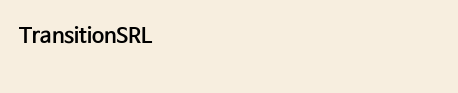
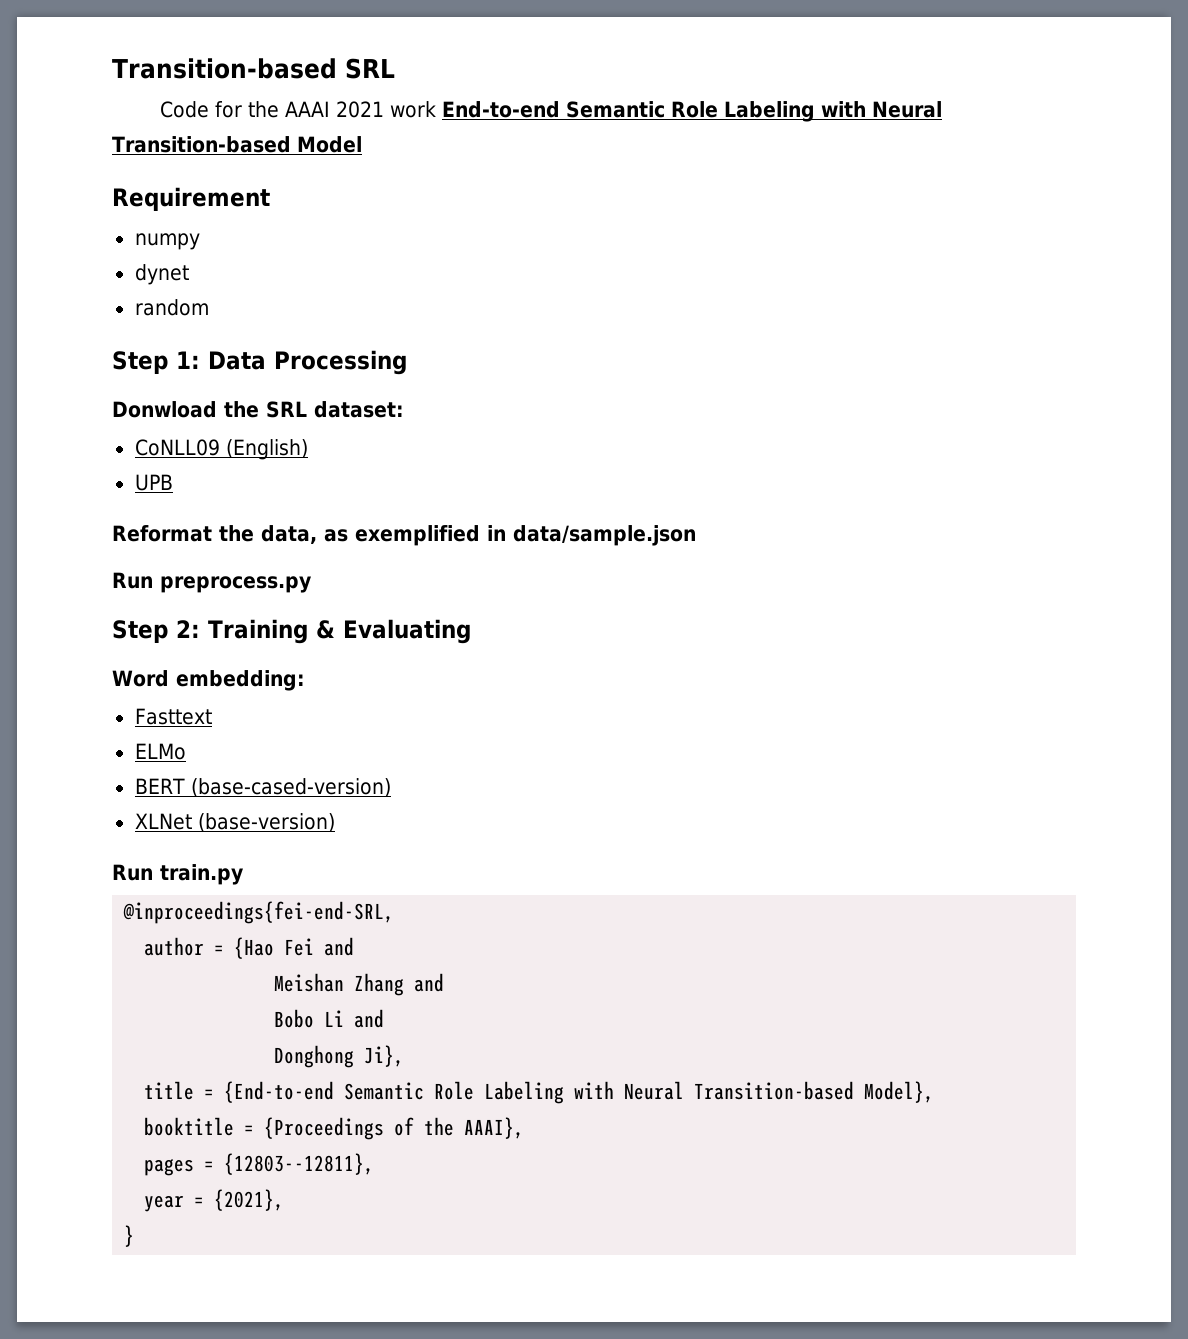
[19,26,153,44] TransitionSRL -> [112,58,395,79] [160,101,943,122] [112,136,362,153] [112,187,270,211] [134,233,200,250] [134,264,189,285] [134,299,209,316] [112,350,407,375] [112,401,404,418] [134,439,308,460] [134,474,173,491] [112,525,696,546] [112,572,311,593] [112,619,471,644] [112,670,305,691] [134,708,212,725] [134,743,186,760] [134,778,391,797] [134,813,335,832] [112,864,243,885] [123,901,395,924] [144,937,355,959] [274,973,445,996] [274,1009,385,1028] [274,1045,405,1068] [144,1081,935,1104] [144,1117,525,1140] [144,1153,375,1176] [144,1189,285,1212] [124,1225,135,1247] Transition-based SRL // Code for the AAAI 2021 work End-to-end Semantic Role Labeling with Neural Transition-based Model // Requirement // numpy // dynet // random // Step 1: Data Processing // Donwload the SRL dataset: // CoNLL09 (English) // UPB // Reformat the data, as exemplified in data/sample.json // Run preprocess.py // Step 2: Training & Evaluating // Word embedding: // Fasttext // ELMo // BERT (base-cased-version) // XLNet (base-version) // Run train.py // @inproceedings{fei-end-SRL, // author = {Hao Fei and // Meishan Zhang and // Bobo Li and // Donghong Ji}, // title = {End-to-end Semantic Role Labeling with Neural Transition-based Model}, // booktitle = {Proceedings of the AAAI}, // pages = {12803--12811}, // year = {2021}, // }

